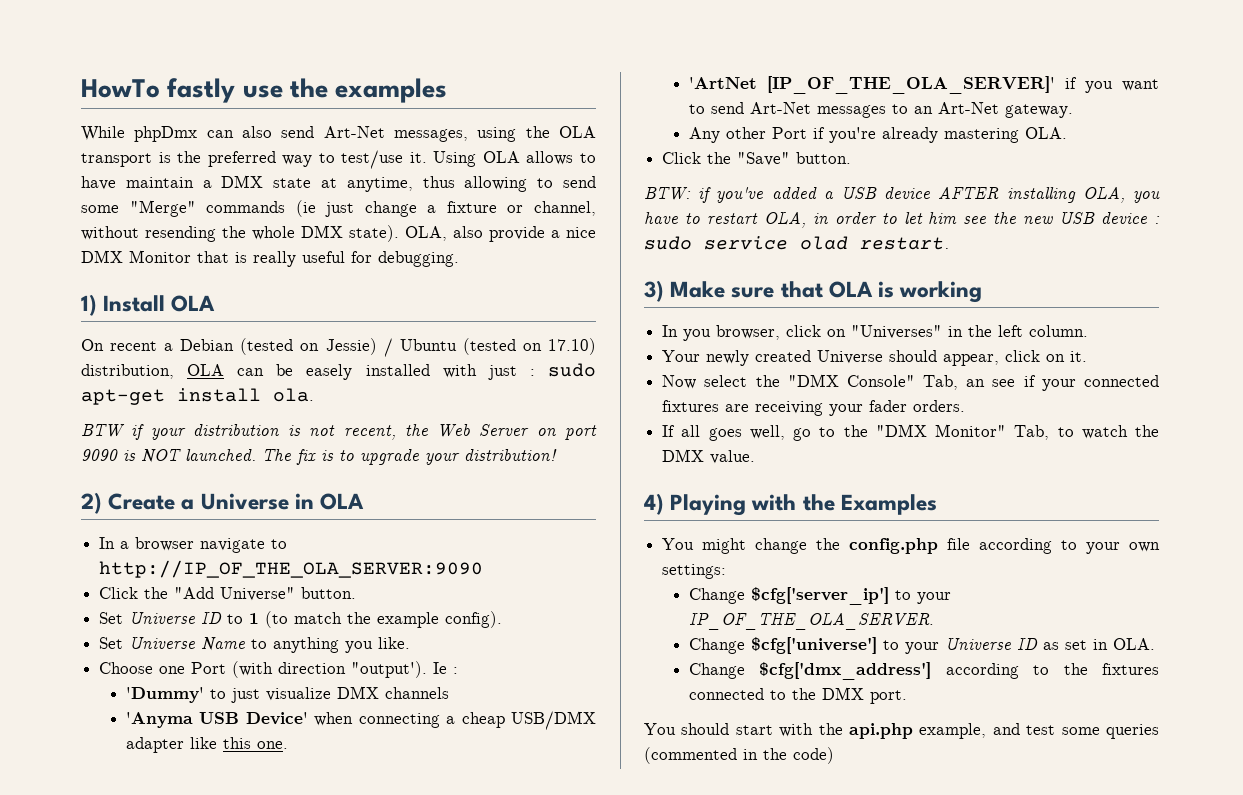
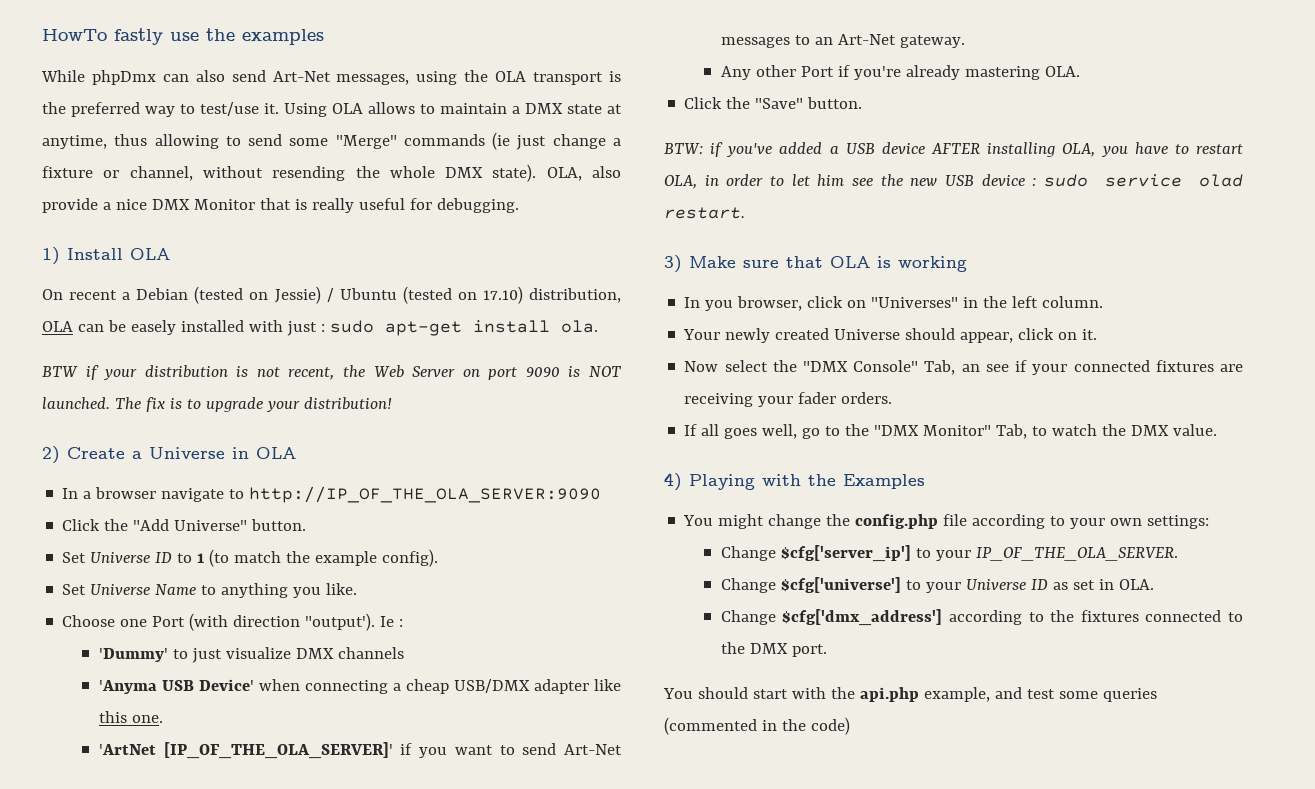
[81,176,116,190] have -> (435, 109) none

